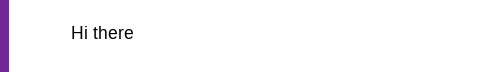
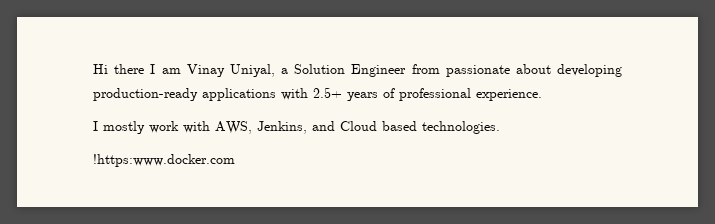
(134, 32) none -> [150,64,622,77] [93,87,542,101] [93,121,500,134] [93,154,235,167] I am Vinay Uniyal, a Solution Engineer from passionate about developing production-ready applications with 2.5+ years of professional experience. // I mostly work with AWS, Jenkins, and Cloud based technologies. // !https:www.docker.com

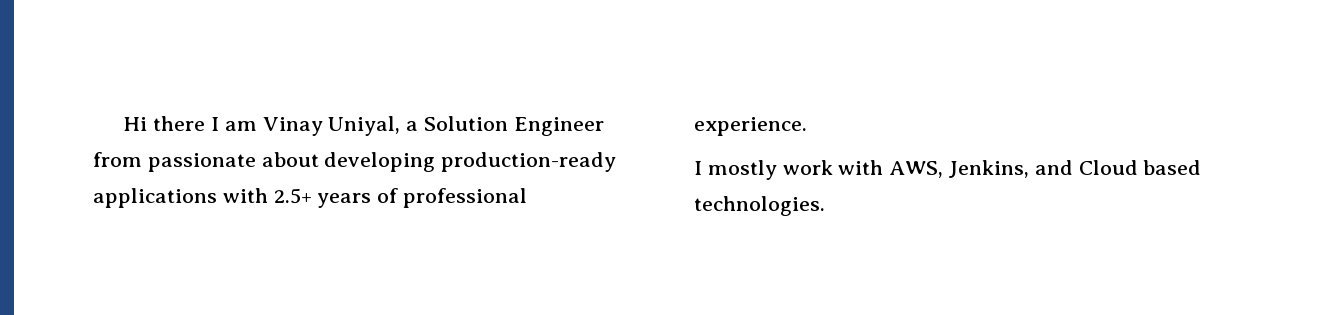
[93,154,235,167] // !https:www.docker.com -> (825, 206) none

